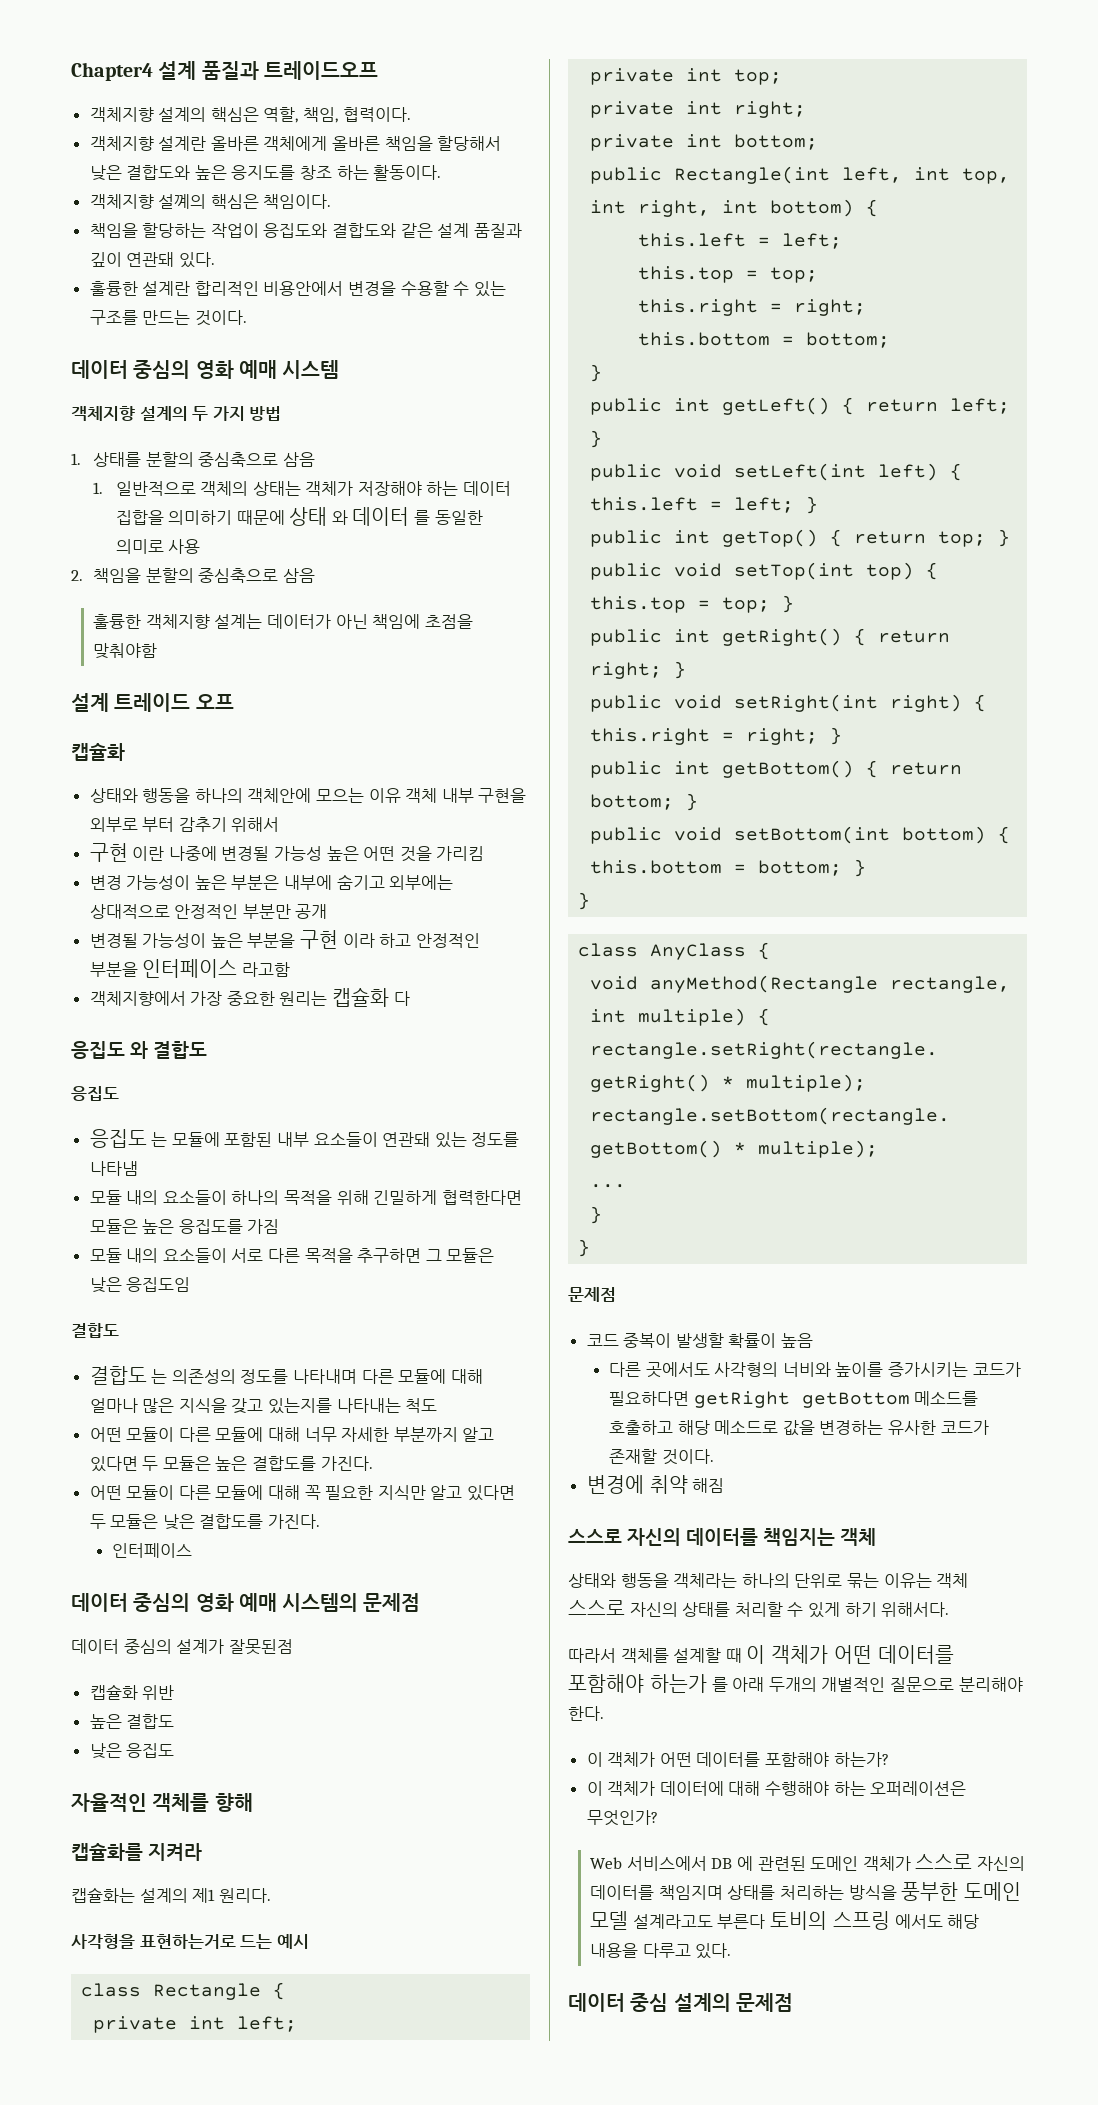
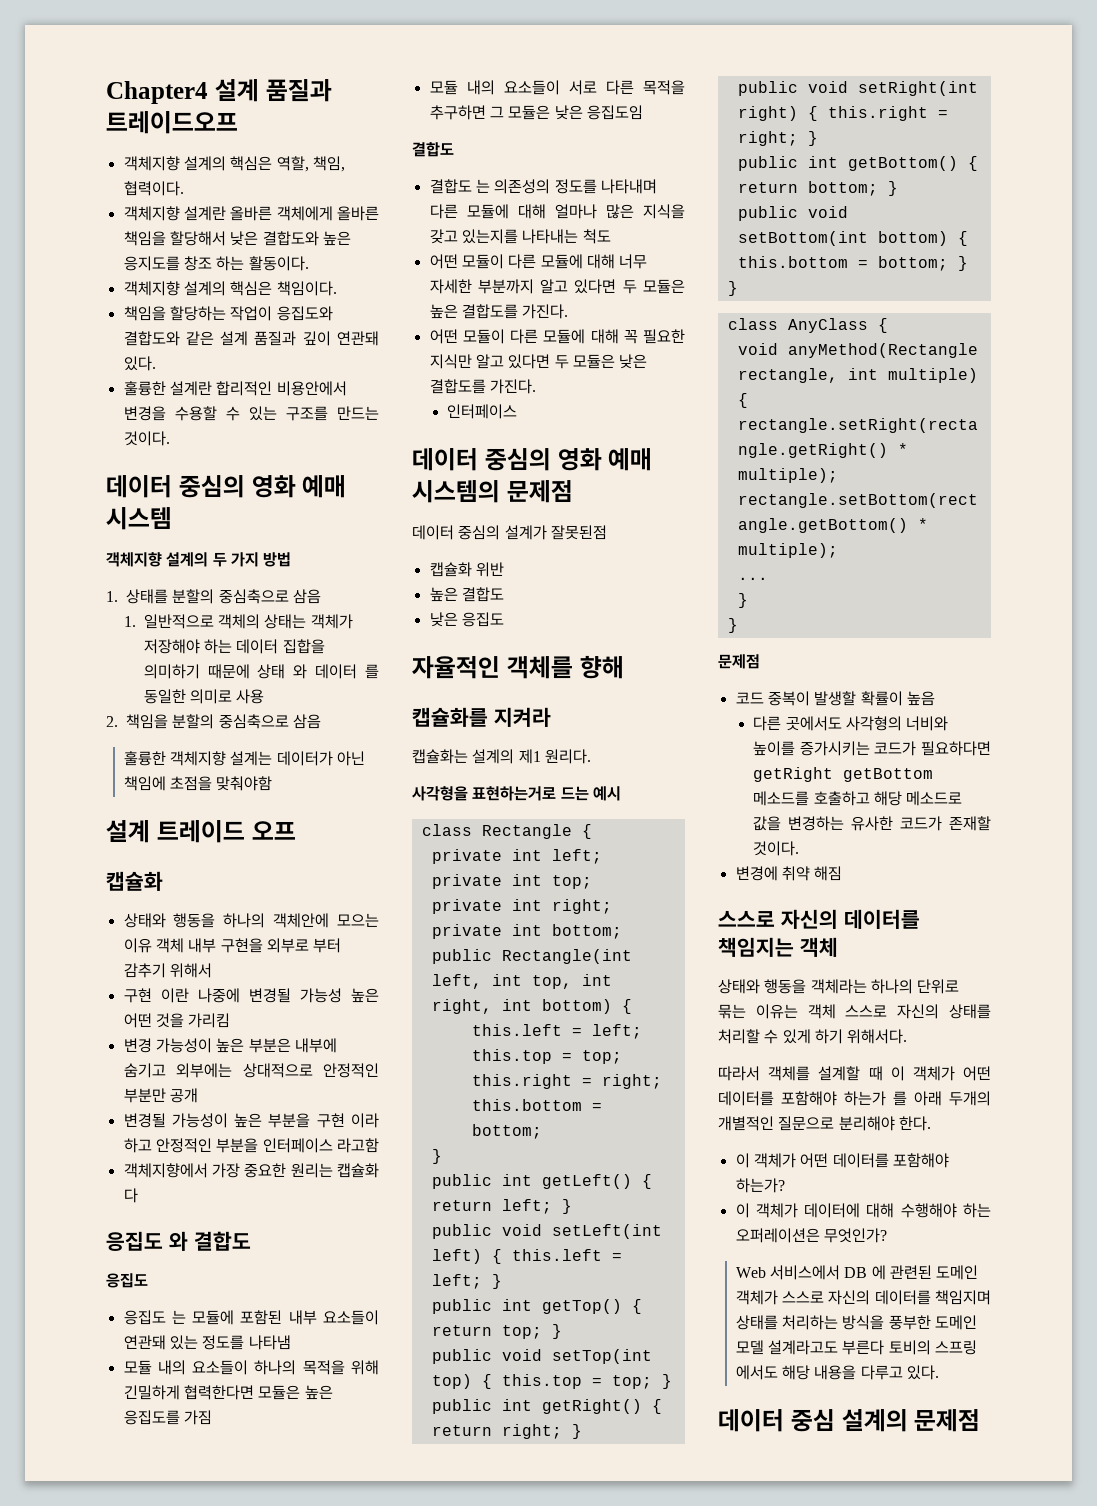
[158,194,207,209] 설꼐의 -> [183,281,226,296] 설계의

